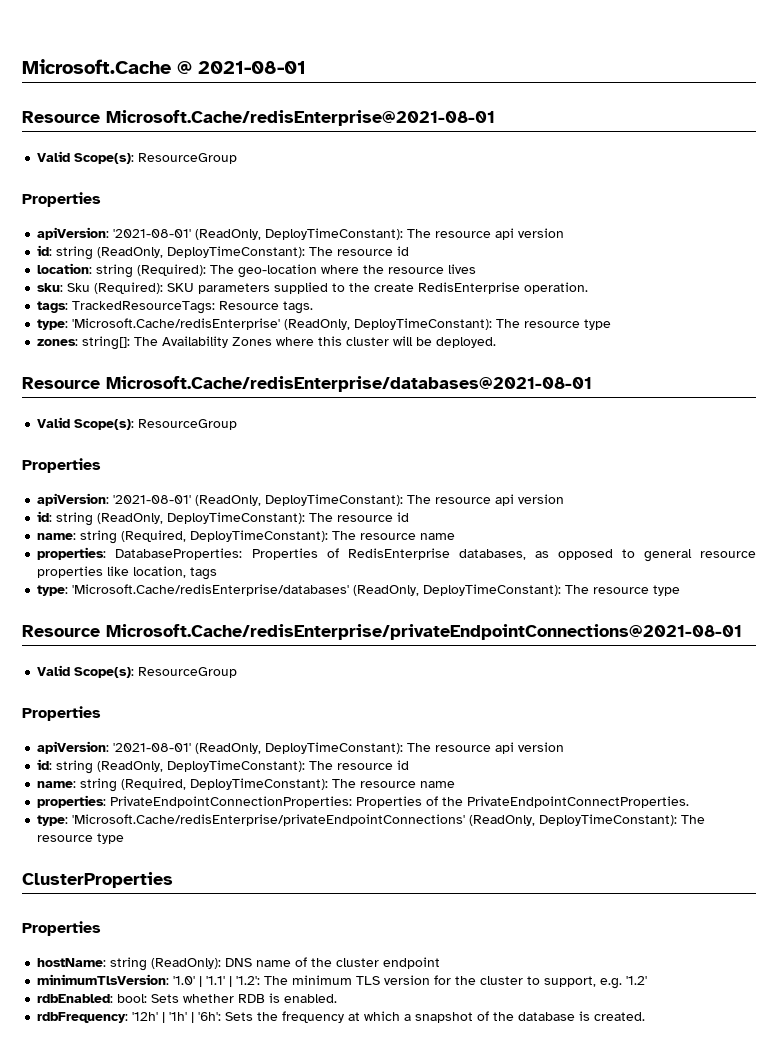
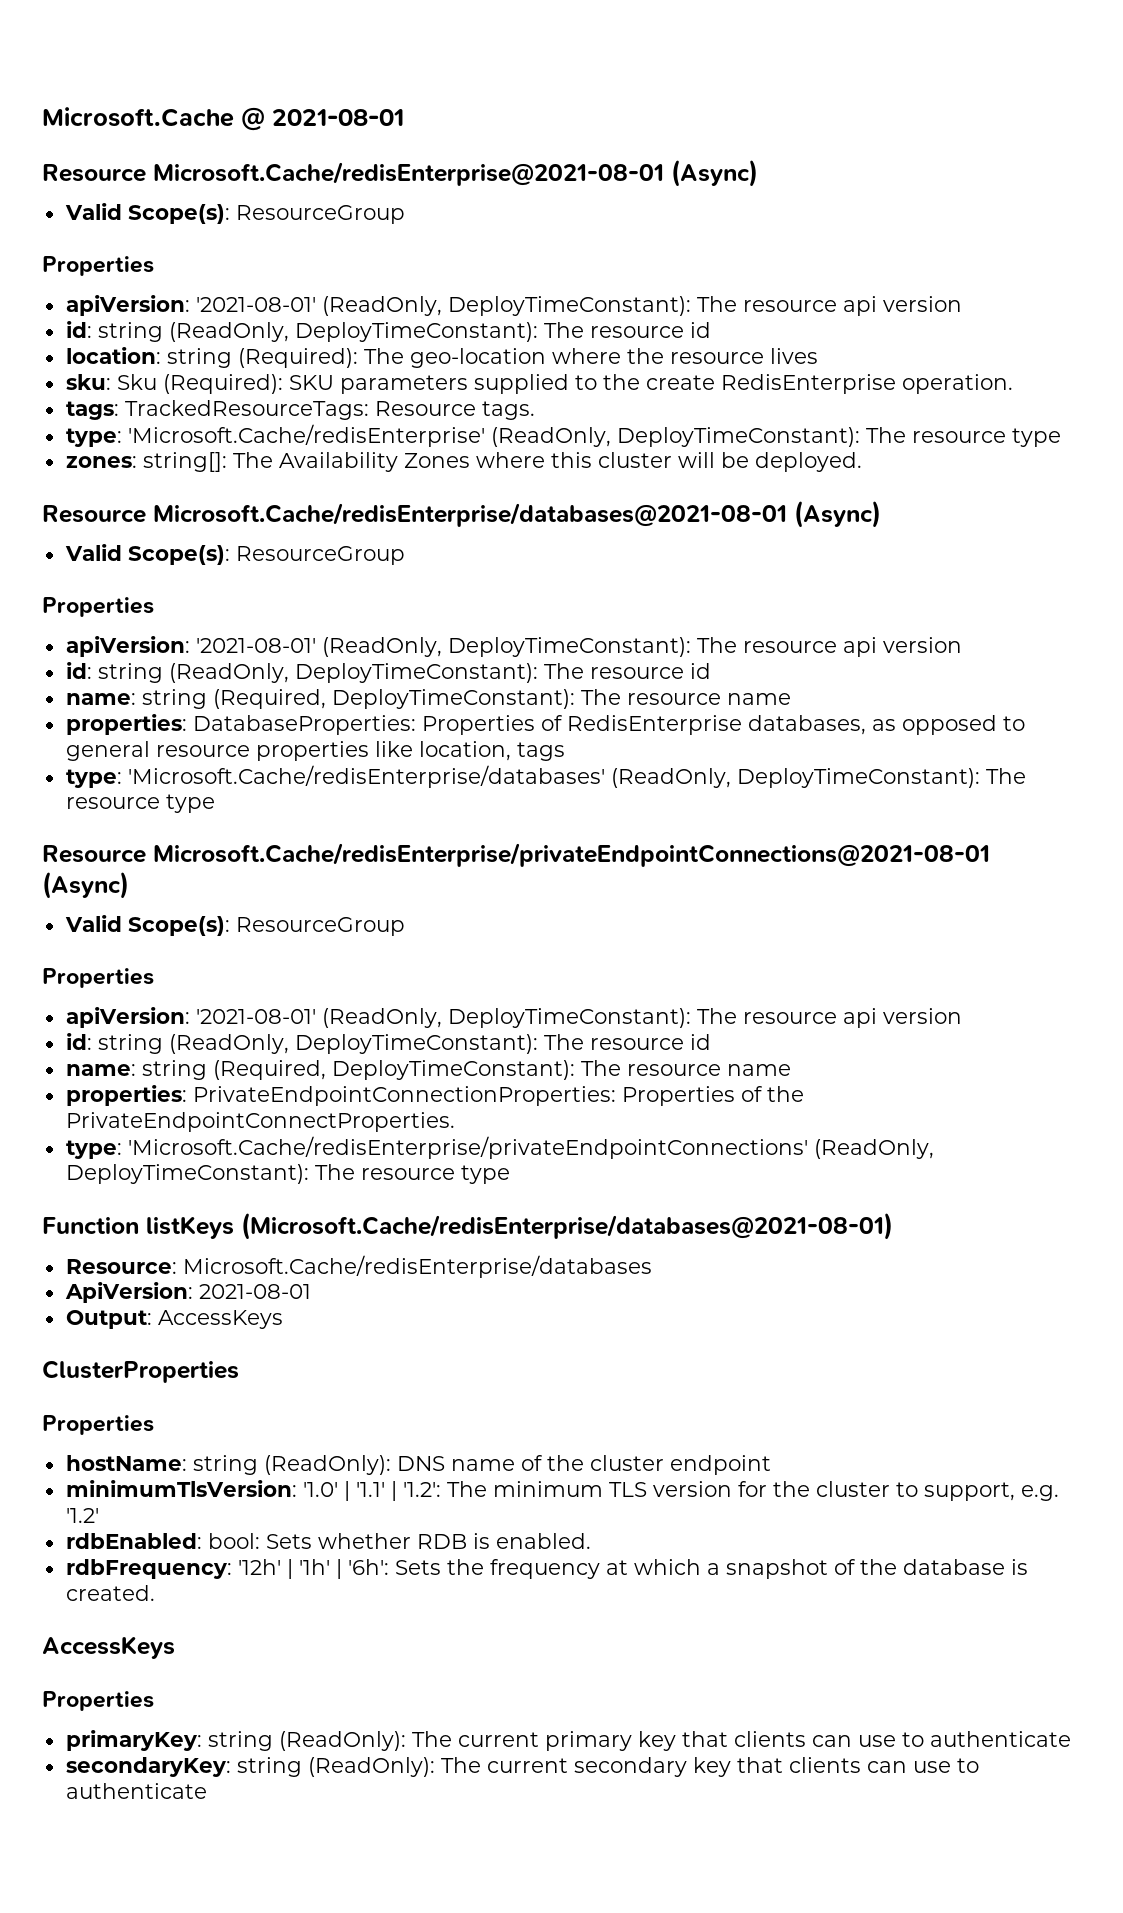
(495, 118) none -> [671,159,758,187] (Async)
(592, 384) none -> [794,500,881,528] (Async)
(742, 632) none -> [42,871,129,899] (Async)
(125, 838) none -> [42,1212,893,1240] [65,1255,652,1278] [64,1282,311,1303] [65,1310,283,1329] // Function listKeys (Microsoft.Cache/redisEnterprise/databases@2021-08-01) // Resource: Microsoft.Cache/redisEnterprise/databases // ApiVersion: 2021-08-01 // Output: AccessKeys
(646, 1016) none -> [42,1636,175,1659] [42,1691,154,1711] [65,1730,1071,1751] [65,1757,979,1777] [65,1783,207,1799] // AccessKeys // Properties // primaryKey: string (ReadOnly): The current primary key that clients can use to authenticate // secondaryKey: string (ReadOnly): The current secondary key that clients can use to authenticate

